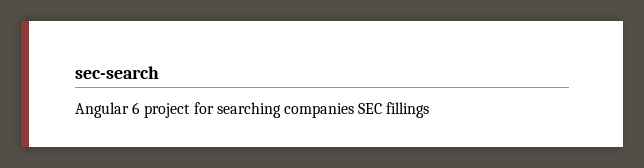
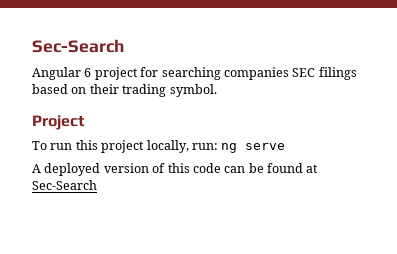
[75,66,159,79] sec-search -> [32,39,124,53] Sec-Search
[386,102,430,118] fillings -> [318,67,357,80] [32,84,217,97] [32,115,85,130] [32,140,286,153] [32,163,319,176] [32,180,97,190] filings based on their trading symbol. // Project // To run this project locally, run: ng serve // A deployed version of this code can be found at Sec-Search

